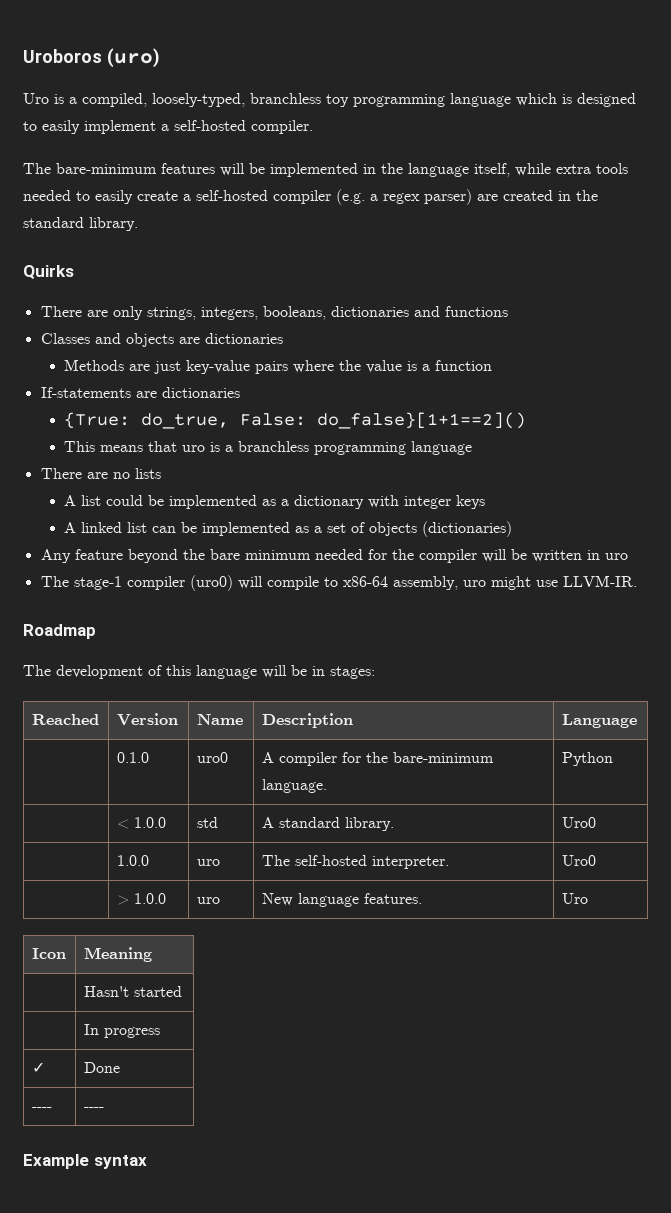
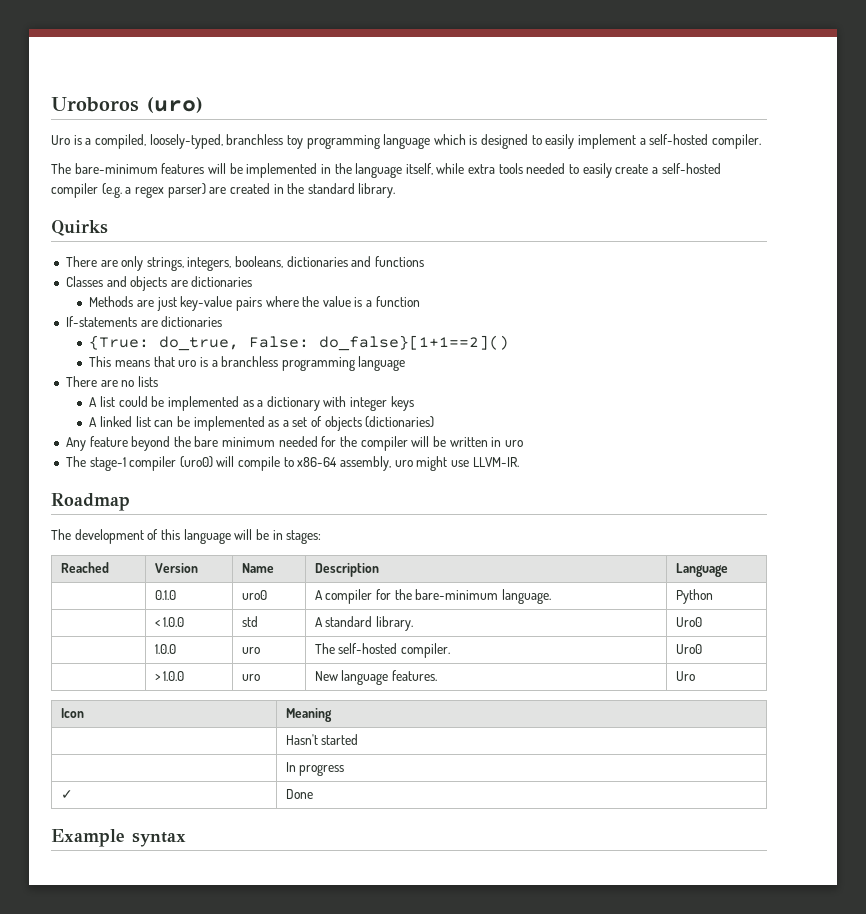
[371,856,449,869] interpreter. -> [401,643,451,658] compiler.
[31,1107,52,1111] [83,1107,104,1111] // ---- | ---- -> (313, 794) none

